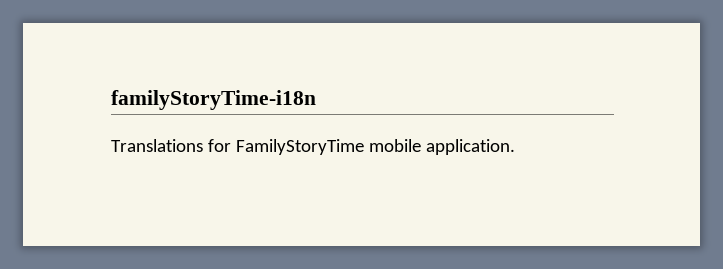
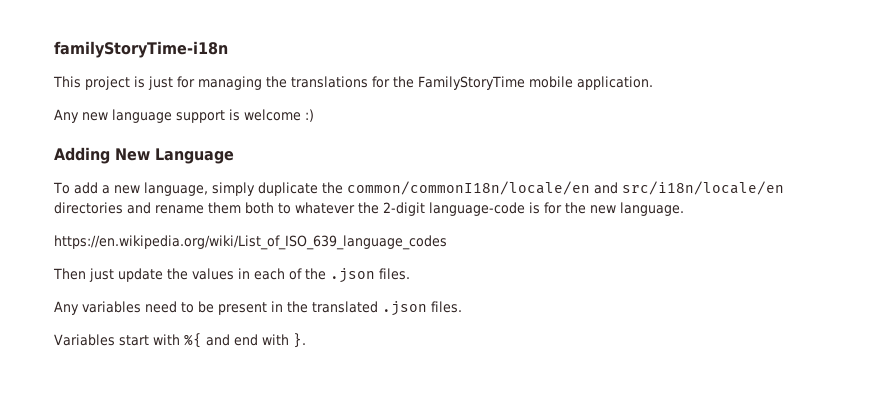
[111,139,515,155] Translations for FamilyStoryTime mobile application. -> [53,76,653,90] [54,109,314,123] [54,147,234,164] [53,181,784,196] [54,202,684,216] [54,235,447,250] [53,268,410,283] [54,301,462,316] [54,333,306,348] This project is just for managing the translations for the FamilyStoryTime mobile application. // Any new language support is welcome :) // Adding New Language // To add a new language, simply duplicate the common/commonI18n/locale/en and src/i18n/locale/en directories and rename them both to whatever the 2-digit language-code is for the new language. // https://en.wikipedia.org/wiki/List_of_ISO_639_language_codes // Then just update the values in each of the .json files. // Any variables need to be present in the translated .json files. // Variables start with %{ and end with }.

